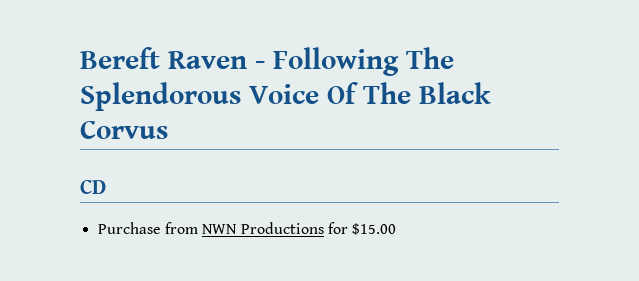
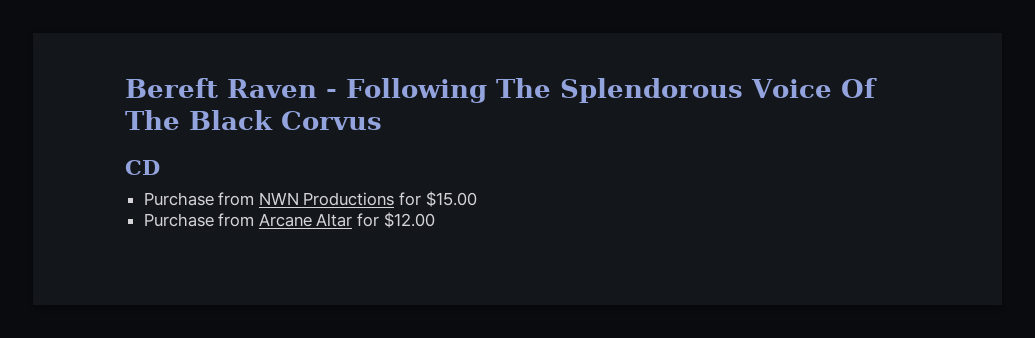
(397, 229) none -> [143,212,435,228] // Purchase from Arcane Altar for $12.00

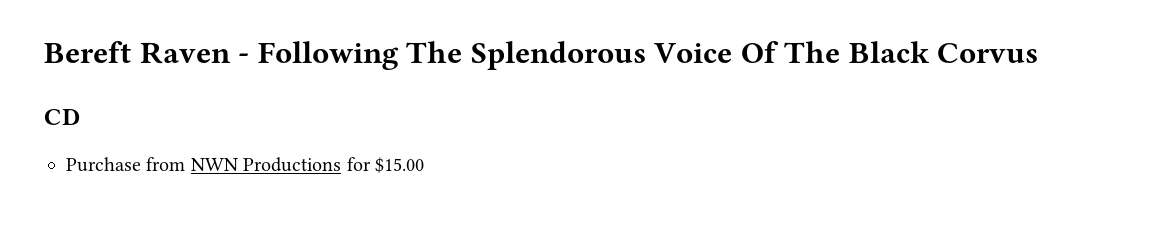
[143,212,435,228] // Purchase from Arcane Altar for $12.00 -> (424, 165) none

